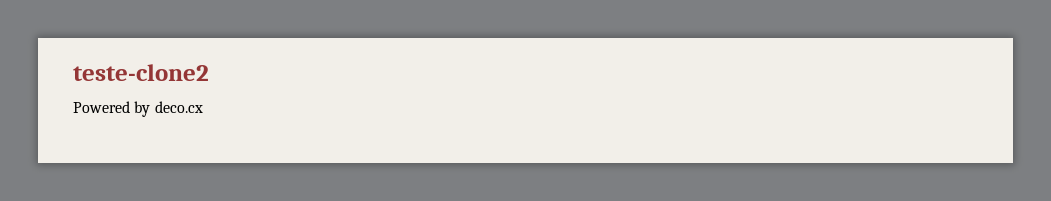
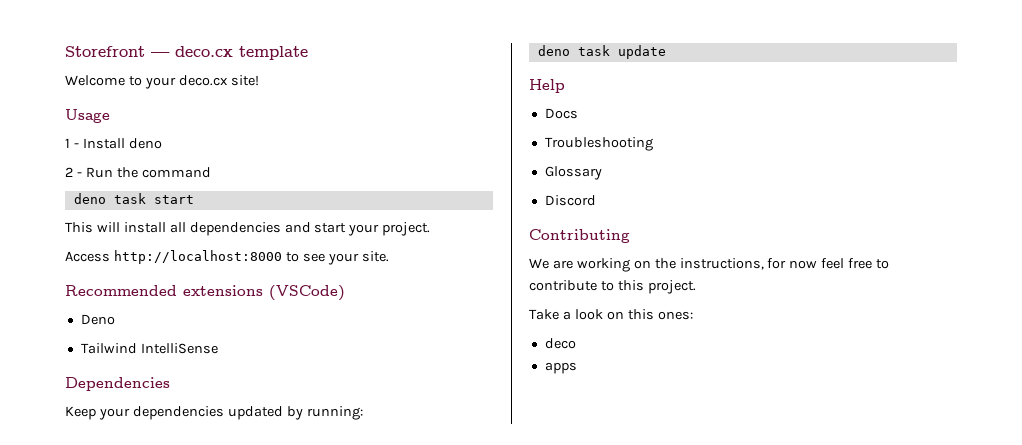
[73,64,209,81] [73,101,203,117] teste-clone2 // Powered by deco.cx -> [65,46,308,60] [65,75,259,89] [65,109,110,123] [65,138,162,149] [65,167,211,178] [73,193,194,204] [65,222,431,236] [65,250,389,265] [65,285,345,301] [80,314,115,325] [80,343,218,354] [65,377,170,391] [65,406,363,420] [537,45,666,59] [529,79,565,93] [544,108,578,119] [544,137,653,151] [544,166,602,180] [544,195,596,206] [529,229,630,243] [529,258,890,272] [529,280,696,294] [529,309,693,320] [544,338,576,349] [544,362,577,374] Storefront — deco.cx template // Welcome to your deco.cx site! // Usage // 1 - Install deno // 2 - Run the command // deno task start // This will install all dependencies and start your project. // Access http://localhost:8000 to see your site. // Recommended extensions (VSCode) // Deno // Tailwind IntelliSense // Dependencies // Keep your dependencies updated by running: // deno task update // Help // Docs // Troubleshooting // Glossary // Discord // Contributing // We are working on the instructions, for now feel free to contribute to this project. // Take a look on this ones: // deco // apps

